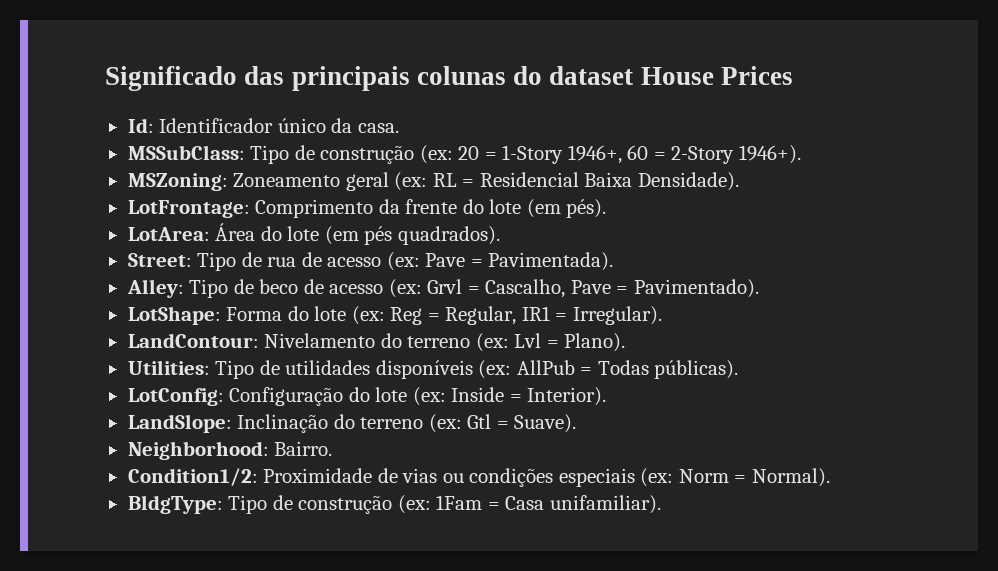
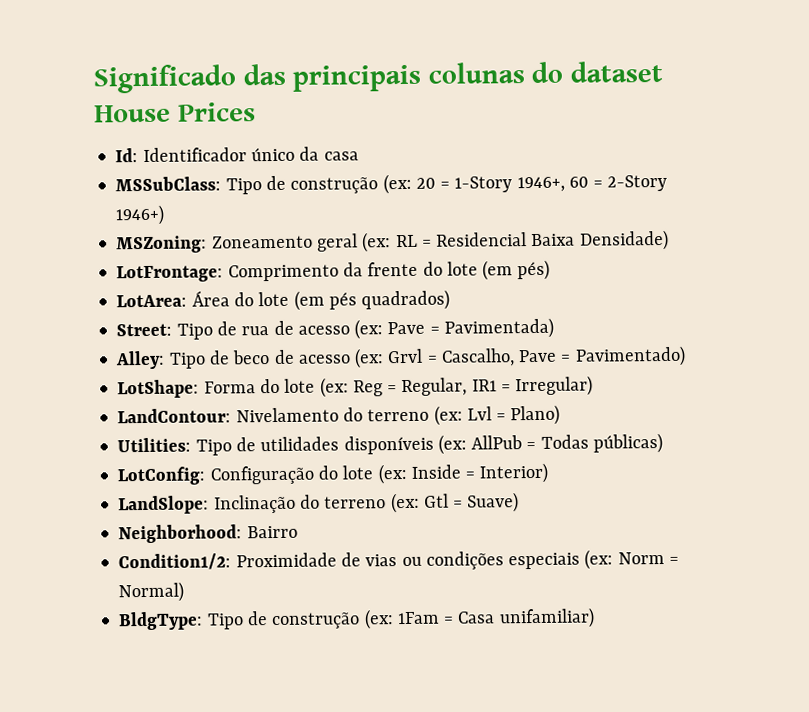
[357,123,399,133] casa. -> [323,151,359,161] casa
[738,145,801,164] 1946+). -> [115,204,165,226] 1946+)
[637,172,739,191] Densidade). -> [579,229,669,251] Densidade)
[566,199,607,218] pés). -> [517,259,551,281] pés)
[397,226,500,245] quadrados). -> [361,289,451,311] quadrados)
[488,252,614,271] Pavimentada). -> [443,317,554,339] Pavimentada)
[633,279,759,298] Pavimentado). -> [574,345,686,367] Pavimentado)
[572,306,662,325] Irregular). -> [515,375,594,397] Irregular)
[564,333,626,352] Plano). -> [510,404,561,426] Plano)
[654,360,739,379] públicas). -> [592,433,663,454] públicas)
[527,387,607,406] Interior). -> [479,462,549,484] Interior)
[514,414,577,433] Suave). -> [467,492,520,513] Suave)
[274,441,333,456] Bairro. -> [246,525,298,539] Bairro
[751,468,830,487] Normal). -> [118,581,185,603] Normal)
[549,495,661,514] unifamiliar). -> [498,607,595,629] unifamiliar)

